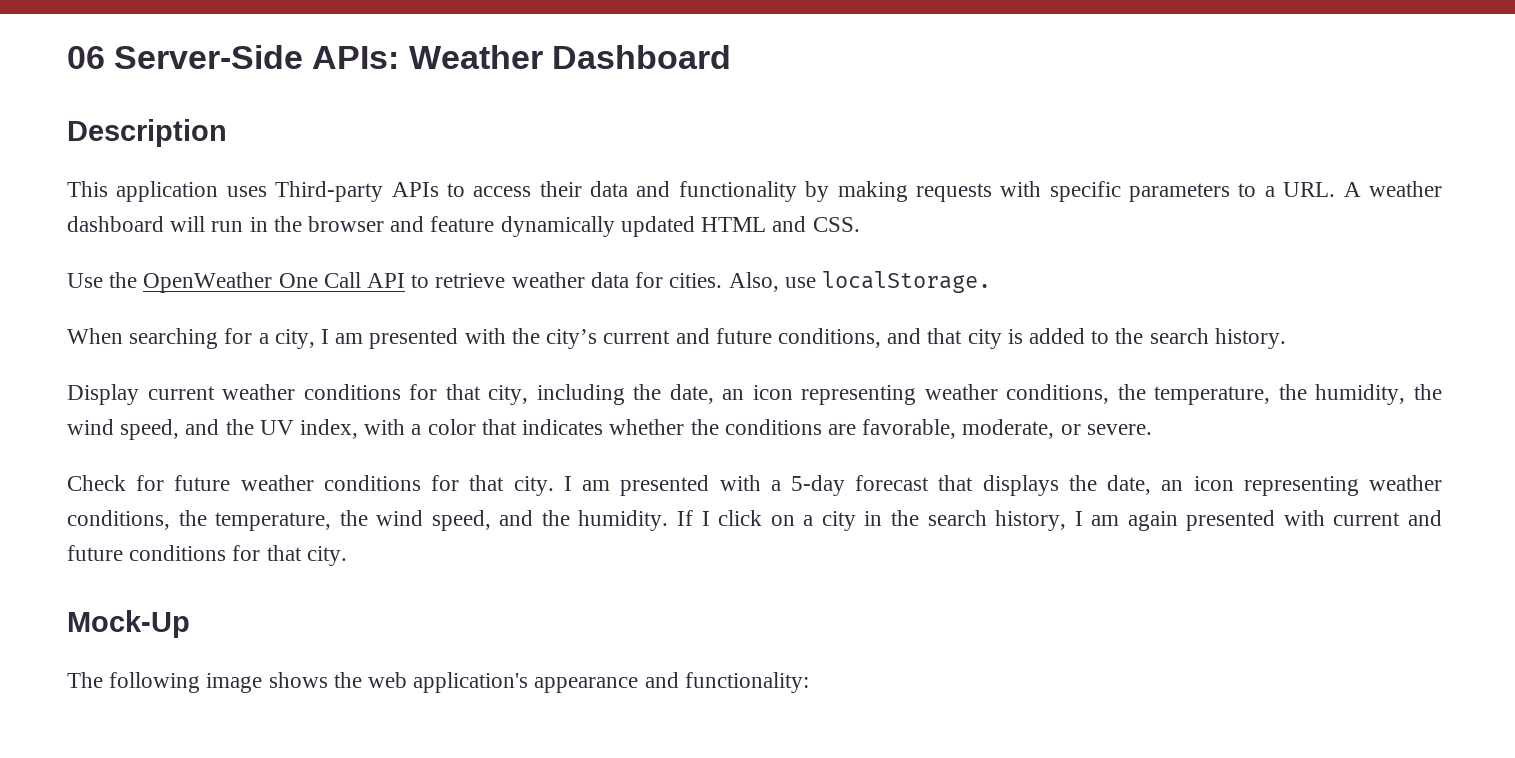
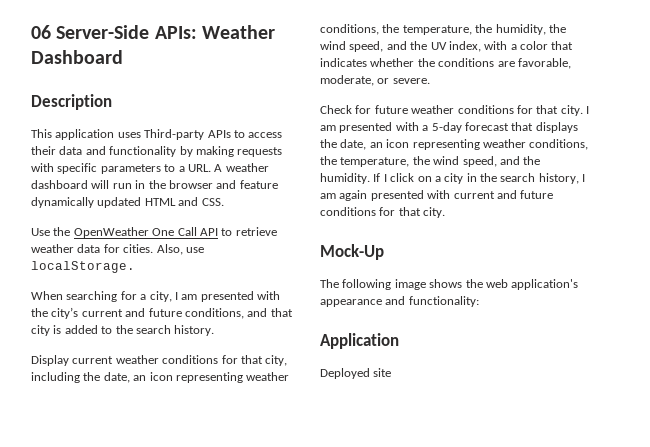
(809, 682) none -> [320,333,399,349] [320,368,392,379] // Application // Deployed site

